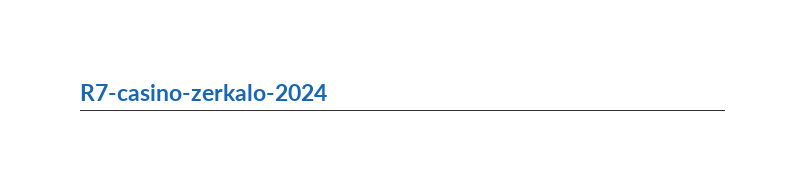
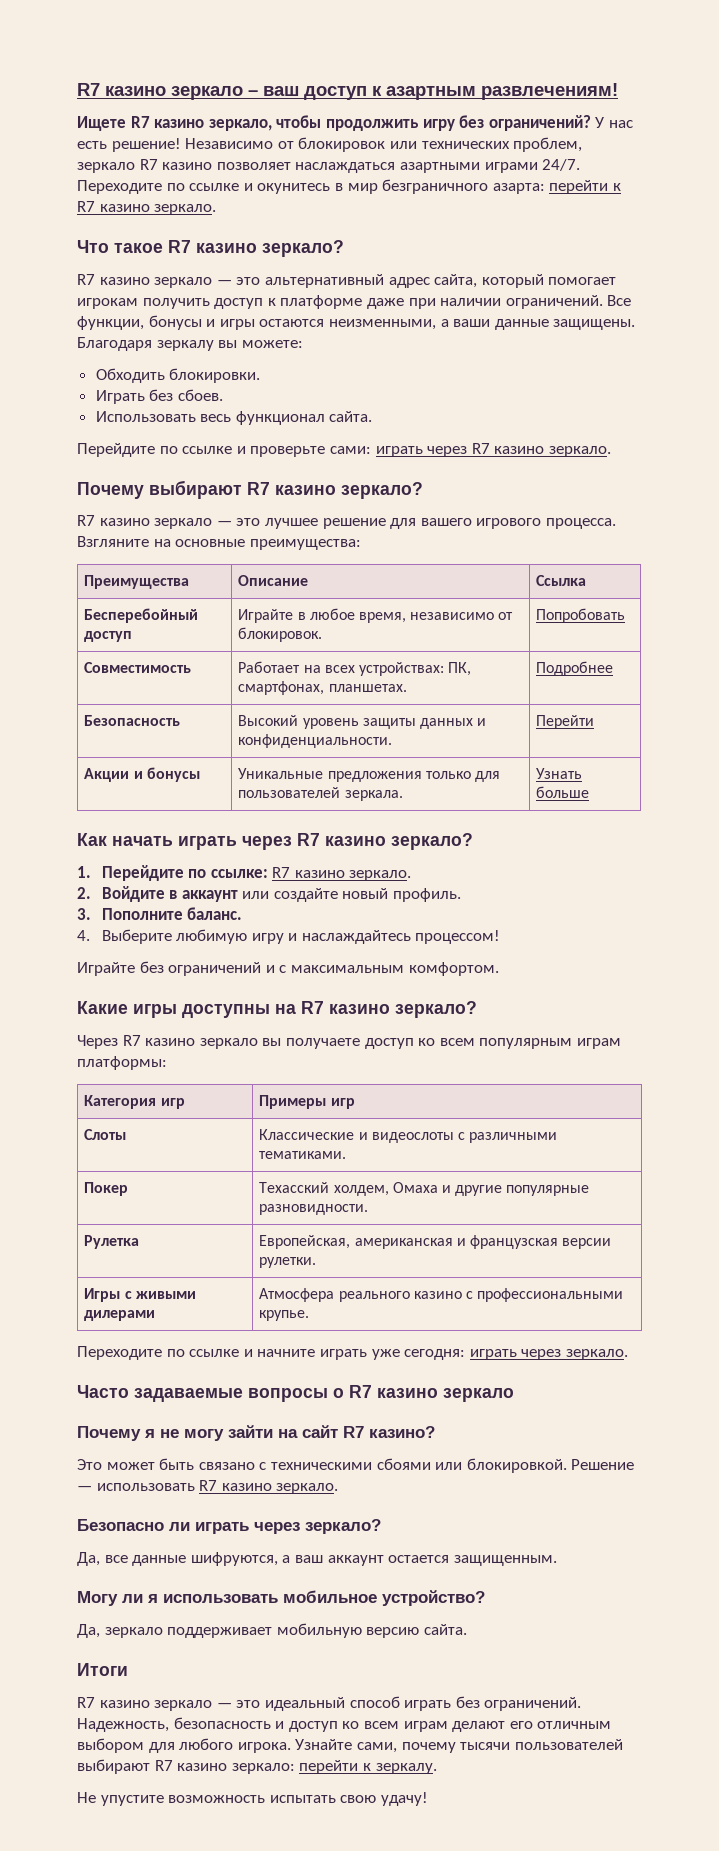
[80,84,327,101] R7-casino-zerkalo-2024 -> [77,83,618,100] [77,115,633,131] [77,137,583,152] [77,159,581,173] [77,179,621,194] [77,201,217,215] [77,240,344,257] [77,274,617,288] [77,295,632,309] [77,315,636,330] [77,337,303,351] [95,368,261,383] [95,389,223,404] [95,411,373,425] [77,443,611,457] [77,480,423,499] [77,515,616,529] [77,536,361,550] [84,575,190,589] [238,575,309,586] [536,575,587,586] [84,608,199,623] [84,631,133,642] [238,608,514,623] [238,627,323,642] [536,608,626,623] [84,662,192,673] [238,661,472,676] [238,681,407,695] [536,661,614,676] [84,715,181,726] [238,715,487,729] [238,734,393,748] [536,715,595,729] [84,767,200,782] [238,768,501,782] [238,787,403,801] [536,768,583,779] [536,786,590,798] [77,833,473,850] [77,865,412,881] [77,886,462,902] [77,907,243,920] [77,929,501,944] [77,961,499,976] [77,1001,477,1018] [77,1035,621,1049] [77,1056,167,1070] [84,1095,185,1109] [259,1095,355,1109] [84,1129,127,1140] [259,1129,558,1143] [259,1151,347,1159] [84,1182,129,1196] [259,1182,590,1196] [259,1204,369,1215] [84,1235,140,1249] [259,1235,612,1249] [259,1257,317,1268] [84,1288,196,1302] [84,1310,156,1321] [259,1288,624,1302] [259,1310,310,1321] [77,1346,628,1360] [77,1385,514,1402] [77,1425,435,1441] [77,1458,635,1473] [77,1480,339,1494] [77,1519,381,1534] [77,1552,557,1566] [77,1590,485,1606] [77,1623,467,1638] [77,1663,128,1676] [77,1696,582,1711] [77,1717,612,1732] [77,1738,623,1753] [77,1759,437,1774] [77,1792,428,1806] R7 казино зеркало – ваш доступ к азартным развлечениям! // Ищете R7 казино зеркало, чтобы продолжить игру без ограничений? У нас есть решение! Независимо от блокировок или технических проблем, зеркало R7 казино позволяет наслаждаться азартными играми 24/7. Переходите по ссылке и окунитесь в мир безграничного азарта: перейти к R7 казино зеркало. // Что такое R7 казино зеркало? // R7 казино зеркало — это альтернативный адрес сайта, который помогает игрокам получить доступ к платформе даже при наличии ограничений. Все функции, бонусы и игры остаются неизменными, а ваши данные защищены. Благодаря зеркалу вы можете: // Обходить блокировки. // Играть без сбоев. // Использовать весь функционал сайта. // Перейдите по ссылке и проверьте сами: играть через R7 казино зеркало. // Почему выбирают R7 казино зеркало? // R7 казино зеркало — это лучшее решение для вашего игрового процесса. Взгляните на основные преимущества: // Преимущества | Описание | Ссылка // Бесперебойный доступ | Играйте в любое время, независимо от блокировок. | Попробовать // Совместимость | Работает на всех устройствах: ПК, смартфонах, планшетах. | Подробнее // Безопасность | Высокий уровень защиты данных и конфиденциальности. | Перейти // Акции и бонусы | Уникальные предложения только для пользователей зеркала. | Узнать больше // Как начать играть через R7 казино зеркало? // 1. Перейдите по ссылке: R7 казино зеркало. // 2. Войдите в аккаунт или создайте новый профиль. // 3. Пополните баланс. // 4. Выберите любимую игру и наслаждайтесь процессом! // Играйте без ограничений и с максимальным комфортом. // Какие игры доступны на R7 казино зеркало? // Через R7 казино зеркало вы получаете доступ ко всем популярным играм платформы: // Категория игр | Примеры игр // Слоты | Классические и видеослоты с различными тематиками. // Покер | Техасский холдем, Омаха и другие популярные разновидности. // Рулетка | Европейская, американская и французская версии рулетки. // Игры с живыми дилерами | Атмосфера реального казино с профессиональными крупье. // Переходите по ссылке и начните играть уже сегодня: играть через зеркало. // Часто задаваемые вопросы о R7 казино зеркало // Почему я не могу зайти на сайт R7 казино? // Это может быть связано с техническими сбоями или блокировкой. Решение — использовать R7 казино зеркало. // Безопасно ли играть через зеркало? // Да, все данные шифруются, а ваш аккаунт остается защищенным. // Могу ли я использовать мобильное устройство? // Да, зеркало поддерживает мобильную версию сайта. // Итоги // R7 казино зеркало — это идеальный способ играть без ограничений. Надежность, безопасность и доступ ко всем играм делают его отличным выбором для любого игрока. Узнайте сами, почему тысячи пользователей выбирают R7 казино зеркало: перейти к зеркалу. // Не упустите возможность испытать свою удачу!

